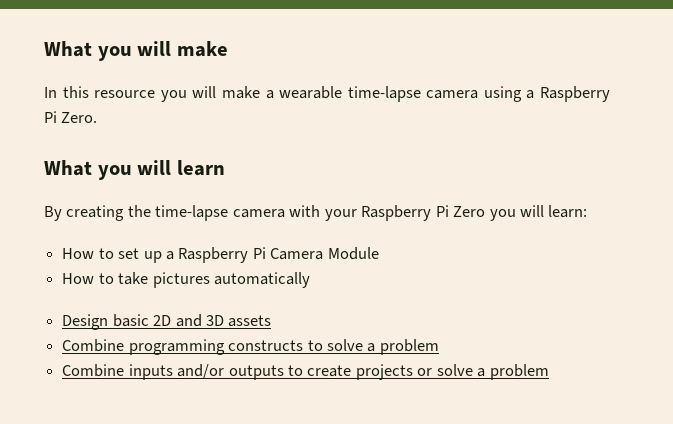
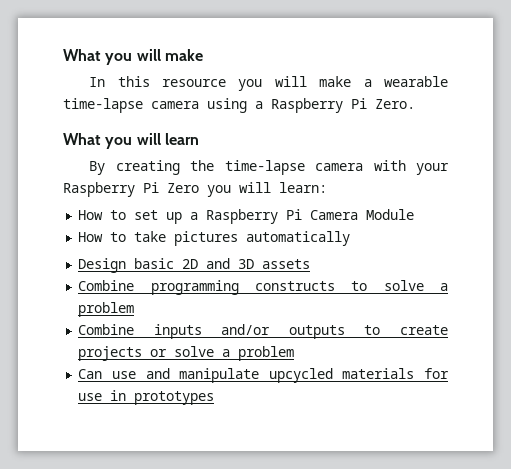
(549, 372) none -> [78,368,450,383] [78,390,215,405] // Can use and manipulate upcycled materials for use in prototypes

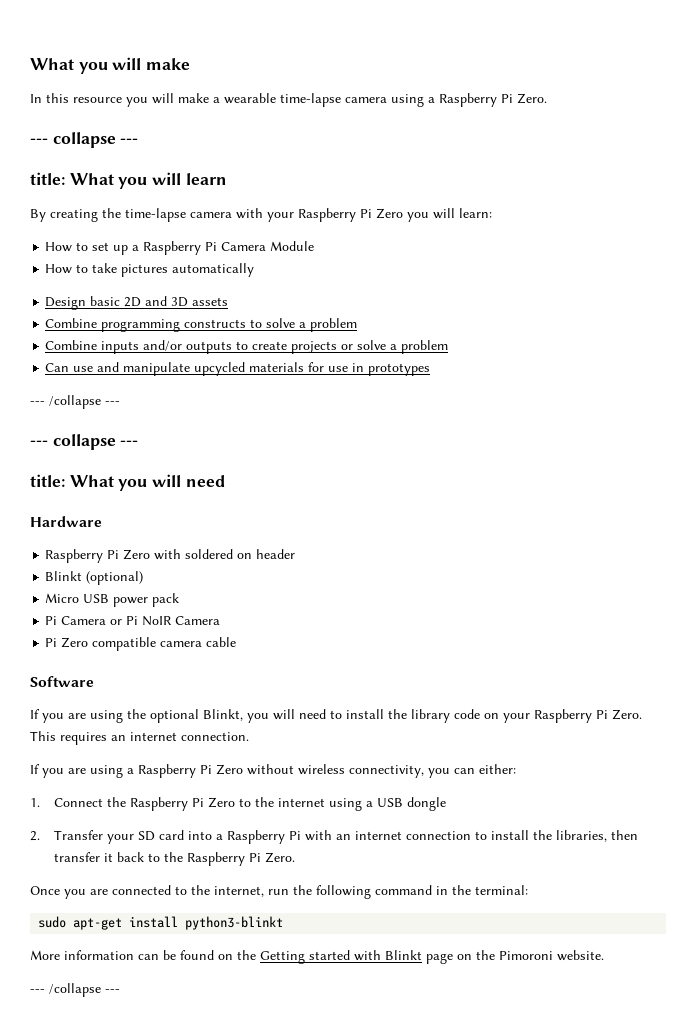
(415, 104) none -> [30,132,139,148] [30,172,65,185] --- collapse --- // title:
(215, 398) none -> [30,395,120,409] [30,434,139,450] [30,474,225,491] [30,516,102,527] [45,549,296,563] [45,571,144,585] [45,593,180,607] [45,616,221,626] [45,637,237,651] [30,676,94,687] [30,709,642,723] [30,731,249,745] [30,764,516,778] [30,797,447,811] [30,830,639,844] [54,852,296,866] [30,885,528,899] [38,916,284,930] [30,950,604,964] [30,983,120,997] // --- /collapse --- // --- collapse --- // title: What you will need // Hardware // Raspberry Pi Zero with soldered on header // Blinkt (optional) // Micro USB power pack // Pi Camera or Pi NoIR Camera // Pi Zero compatible camera cable // Software // If you are using the optional Blinkt, you will need to install the library code on your Raspberry Pi Zero. This requires an internet connection. // If you are using a Raspberry Pi Zero without wireless connectivity, you can either: // 1. Connect the Raspberry Pi Zero to the internet using a USB dongle // 2. Transfer your SD card into a Raspberry Pi with an internet connection to install the libraries, then transfer it back to the Raspberry Pi Zero. // Once you are connected to the internet, run the following command in the terminal: // sudo apt-get install python3-blinkt // More information can be found on the Getting started with Blinkt page on the Pimoroni website. // --- /collapse ---

